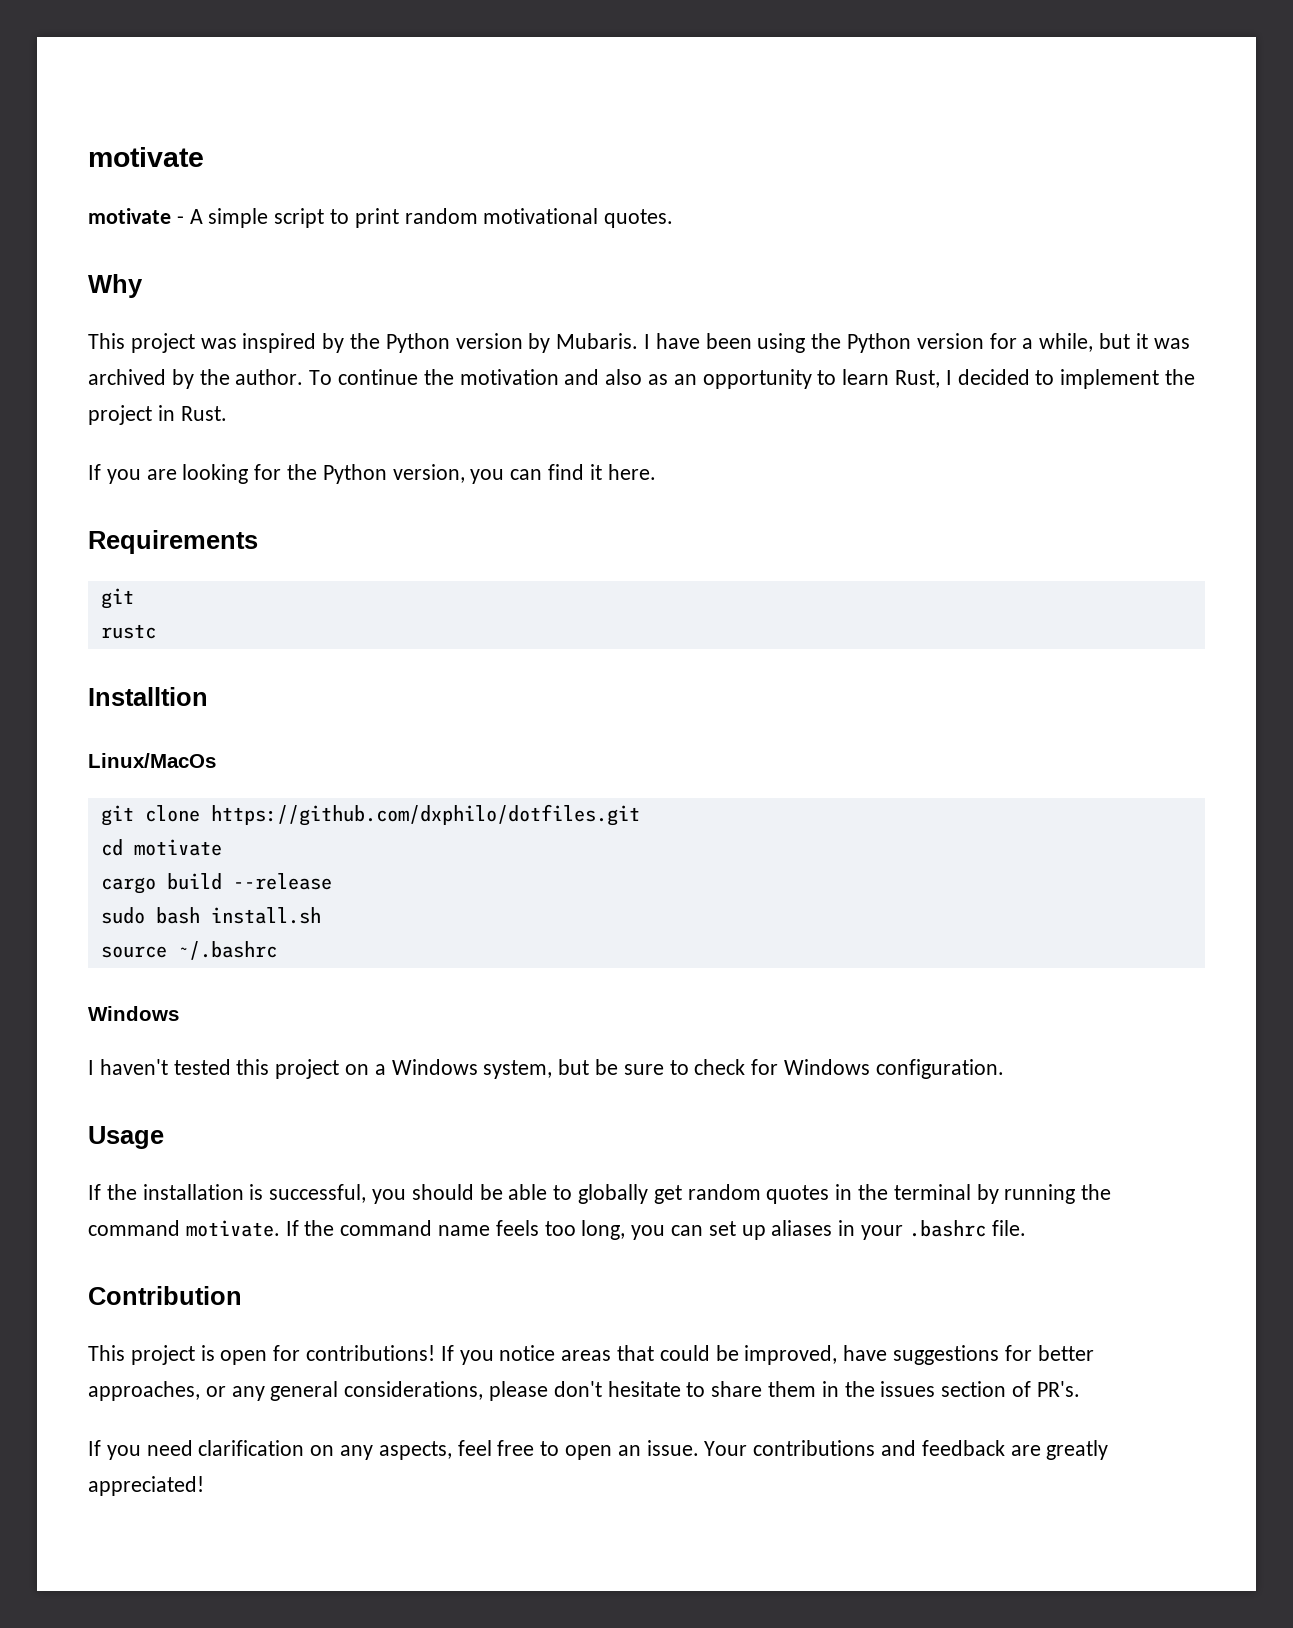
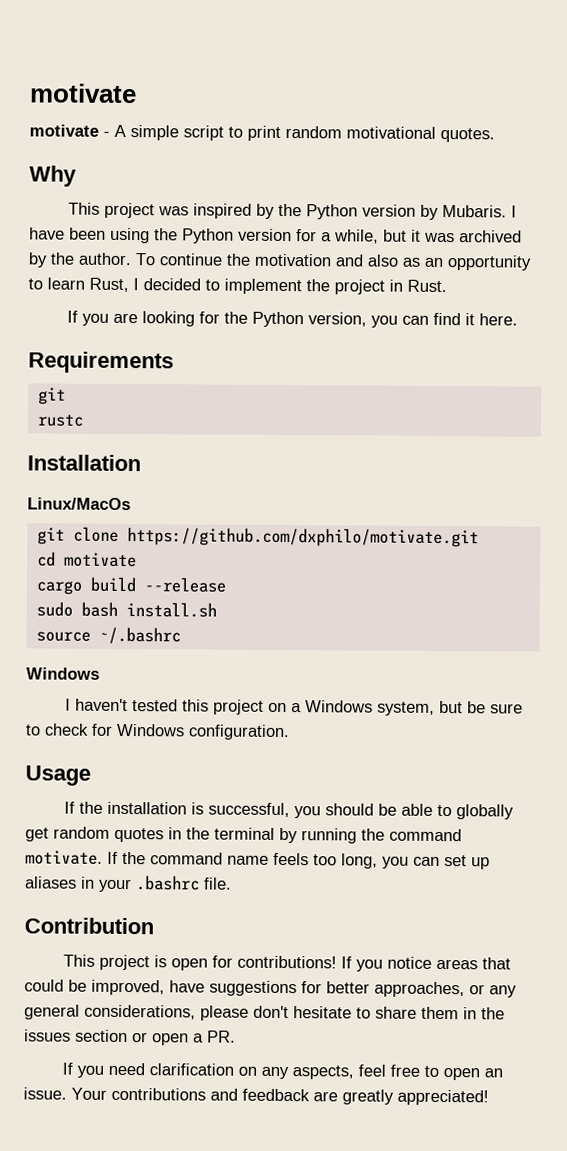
[88,687,208,706] Installtion -> [27,454,141,472] Installation
[210,804,640,826] https://github.com/dxphilo/dotfiles.git -> [126,527,479,548] https://github.com/dxphilo/motivate.git
[1012,1381,1080,1397] of PR's. -> [132,1030,236,1046] or open a PR.

